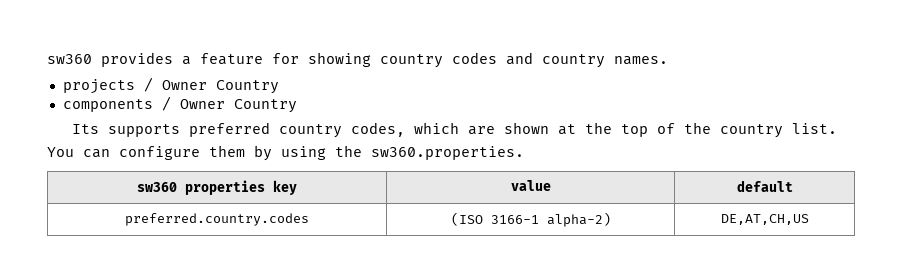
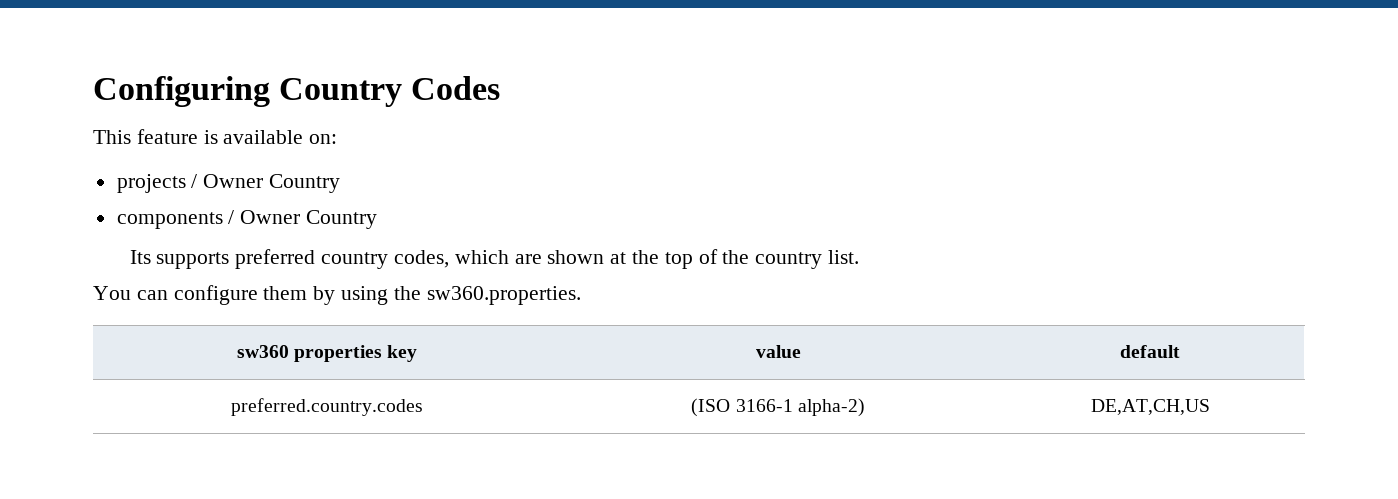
[47,52,668,68] sw360 provides a feature for showing country codes and country names. -> [93,76,501,107] [93,129,338,144] Configuring Country Codes // This feature is available on:

